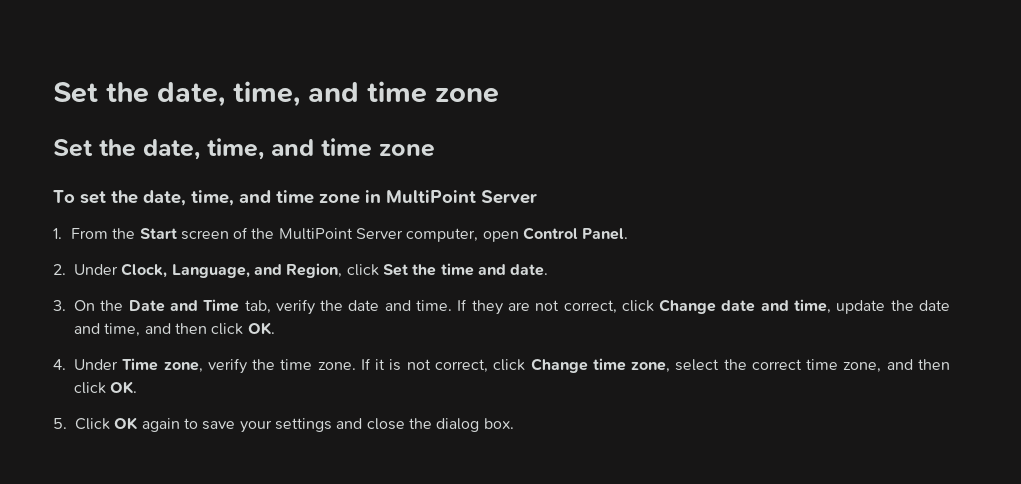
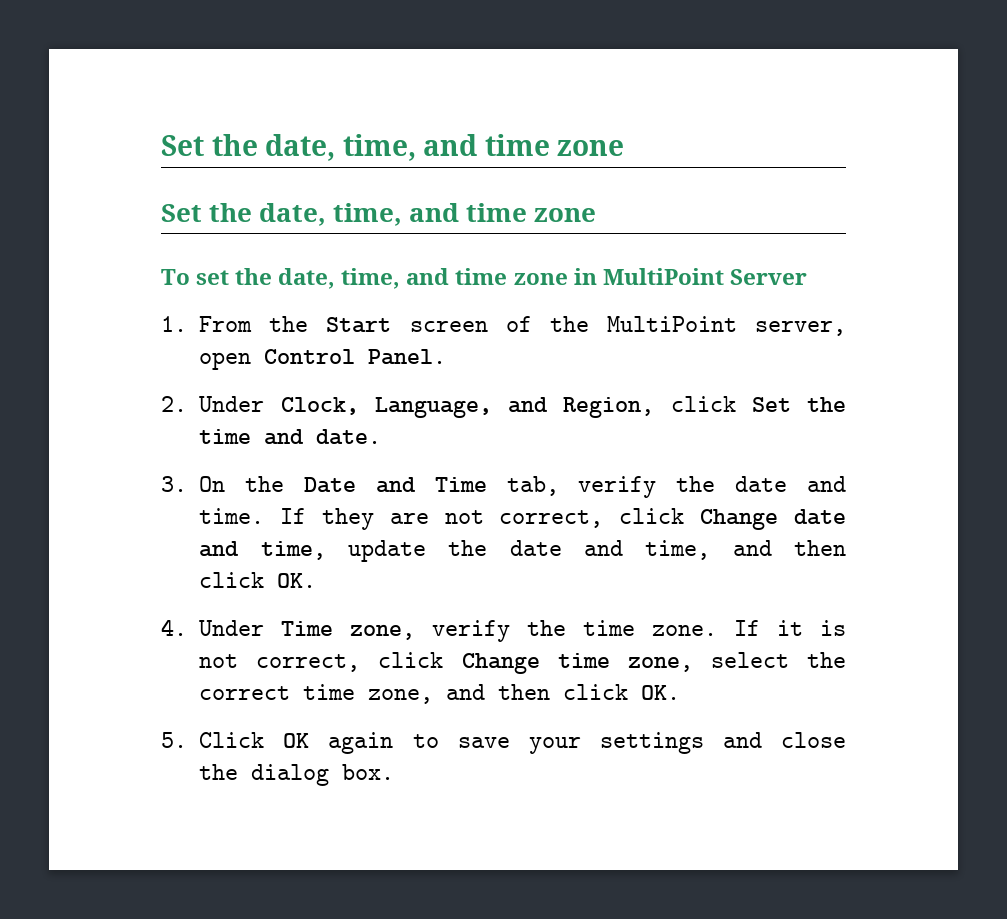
[356,228,479,242] Server computer, -> [755,321,846,336] server,

